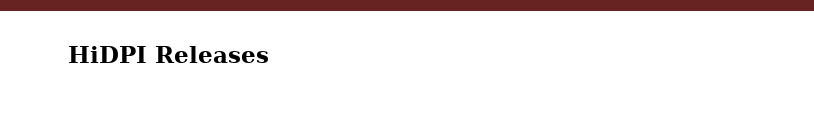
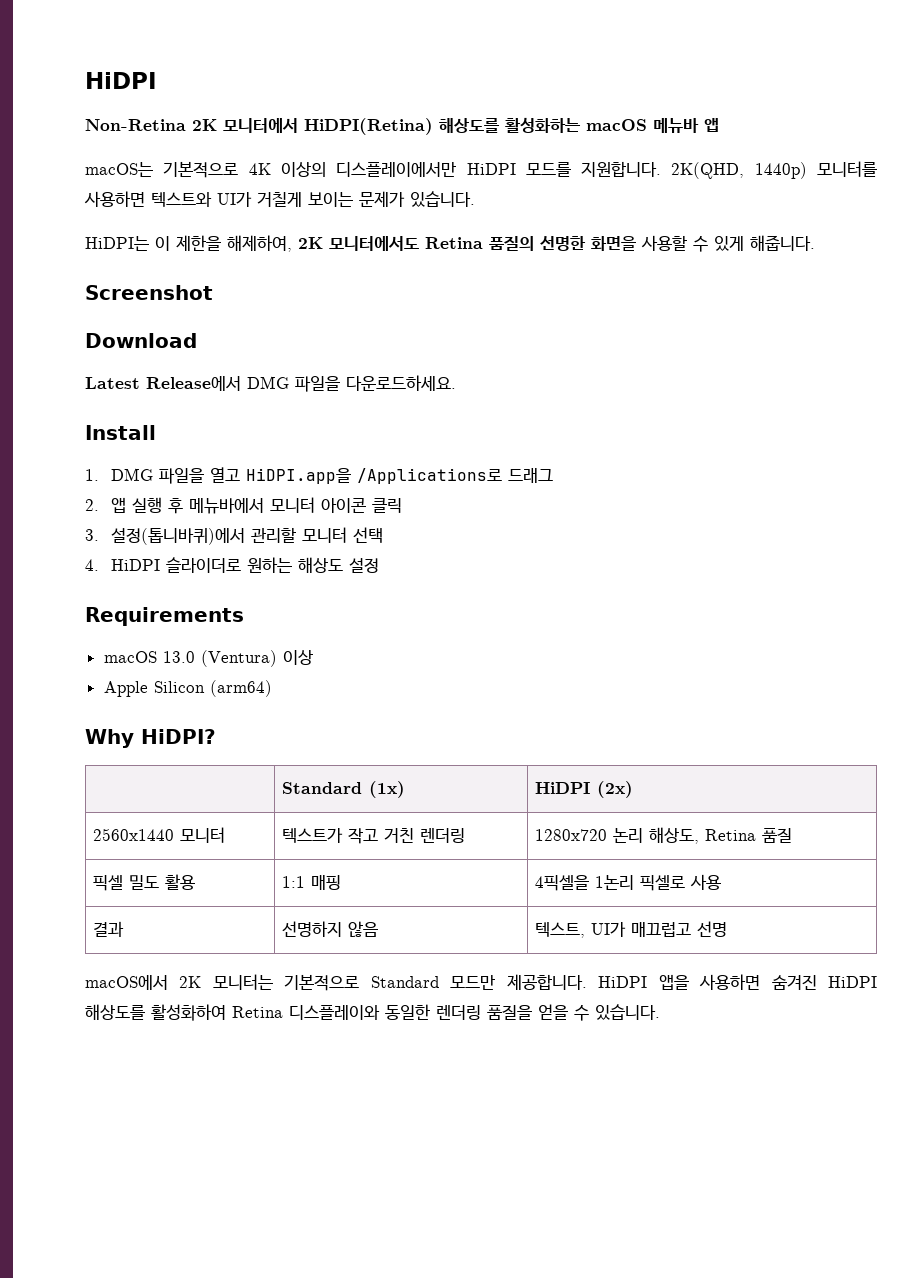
[68,46,269,63] HiDPI Releases -> [85,72,157,89] [85,117,719,135] [85,161,877,179] [84,191,475,207] [85,235,815,252] [85,285,213,300] [85,333,197,348] [85,375,456,392] [85,425,156,440] [85,467,553,484] [85,497,402,514] [85,527,383,545] [85,557,379,573] [85,607,244,626] [103,650,313,667] [103,680,272,697] [85,729,216,748] [281,781,405,798] [534,781,633,798] [92,827,225,843] [281,828,465,844] [534,827,792,844] [92,874,195,891] [281,875,341,890] [534,874,721,891] [92,921,124,937] [281,921,378,937] [534,921,727,938] [85,974,878,991] [85,1004,660,1021] HiDPI // Non-Retina 2K 모니터에서 HiDPI(Retina) 해상도를 활성화하는 macOS 메뉴바 앱 // macOS는 기본적으로 4K 이상의 디스플레이에서만 HiDPI 모드를 지원합니다. 2K(QHD, 1440p) 모니터를 사용하면 텍스트와 UI가 거칠게 보이는 문제가 있습니다. // HiDPI는 이 제한을 해제하여, 2K 모니터에서도 Retina 품질의 선명한 화면을 사용할 수 있게 해줍니다. // Screenshot // Download // Latest Release에서 DMG 파일을 다운로드하세요. // Install // 1. DMG 파일을 열고 HiDPI.app을 /Applications로 드래그 // 2. 앱 실행 후 메뉴바에서 모니터 아이콘 클릭 // 3. 설정(톱니바퀴)에서 관리할 모니터 선택 // 4. HiDPI 슬라이더로 원하는 해상도 설정 // Requirements // macOS 13.0 (Ventura) 이상 // Apple Silicon (arm64) // Why HiDPI? // | Standard (1x) | HiDPI (2x) // 2560x1440 모니터 | 텍스트가 작고 거친 렌더링 | 1280x720 논리 해상도, Retina 품질 // 픽셀 밀도 활용 | 1:1 매핑 | 4픽셀을 1논리 픽셀로 사용 // 결과 | 선명하지 않음 | 텍스트, UI가 매끄럽고 선명 // macOS에서 2K 모니터는 기본적으로 Standard 모드만 제공합니다. HiDPI 앱을 사용하면 숨겨진 HiDPI 해상도를 활성화하여 Retina 디스플레이와 동일한 렌더링 품질을 얻을 수 있습니다.

